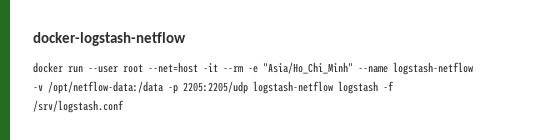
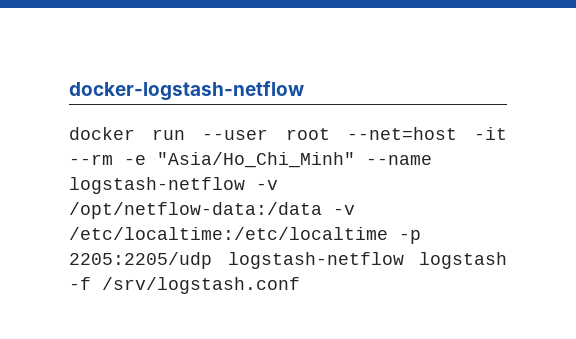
(163, 87) none -> [333,205,355,215] [69,227,388,240] -v /etc/localtime:/etc/localtime

